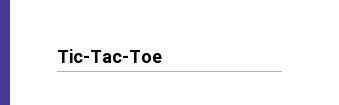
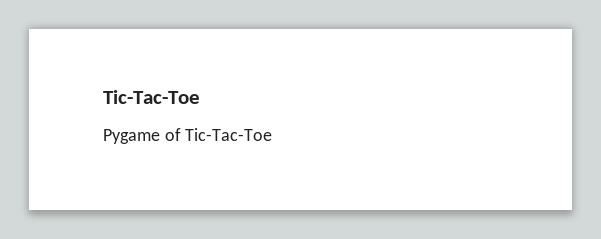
[57,49,162,63] Tic-Tac-Toe -> [103,90,200,104] [103,128,273,144] Tic-Tac-Toe // Pygame of Tic-Tac-Toe

